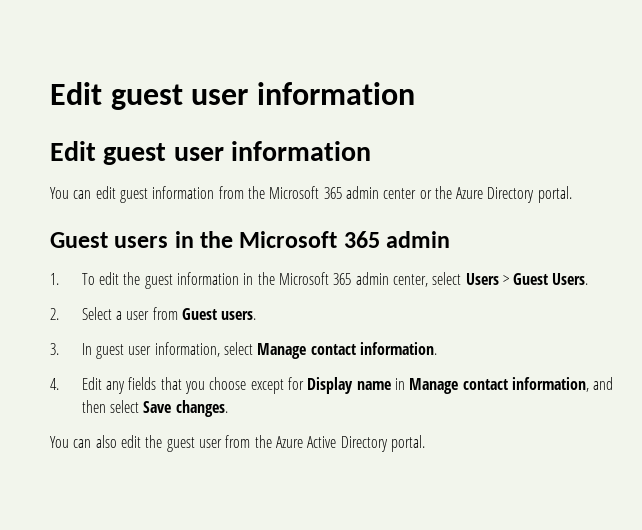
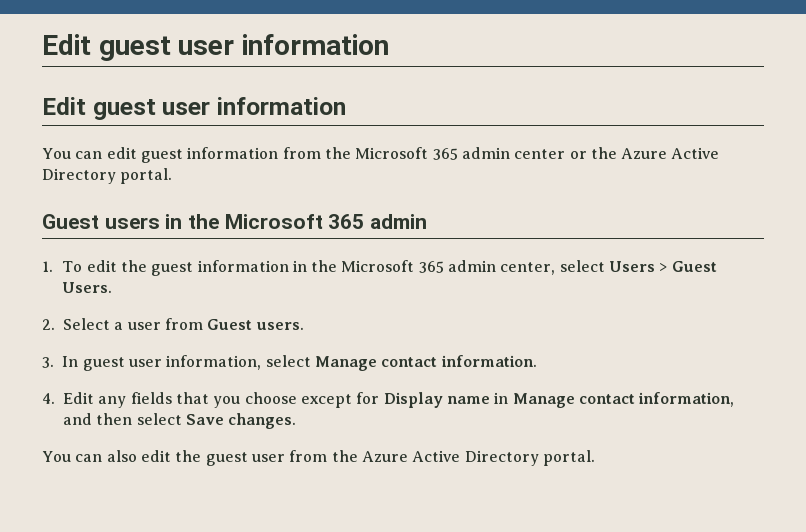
(484, 193) none -> [671,147,720,159] Active

